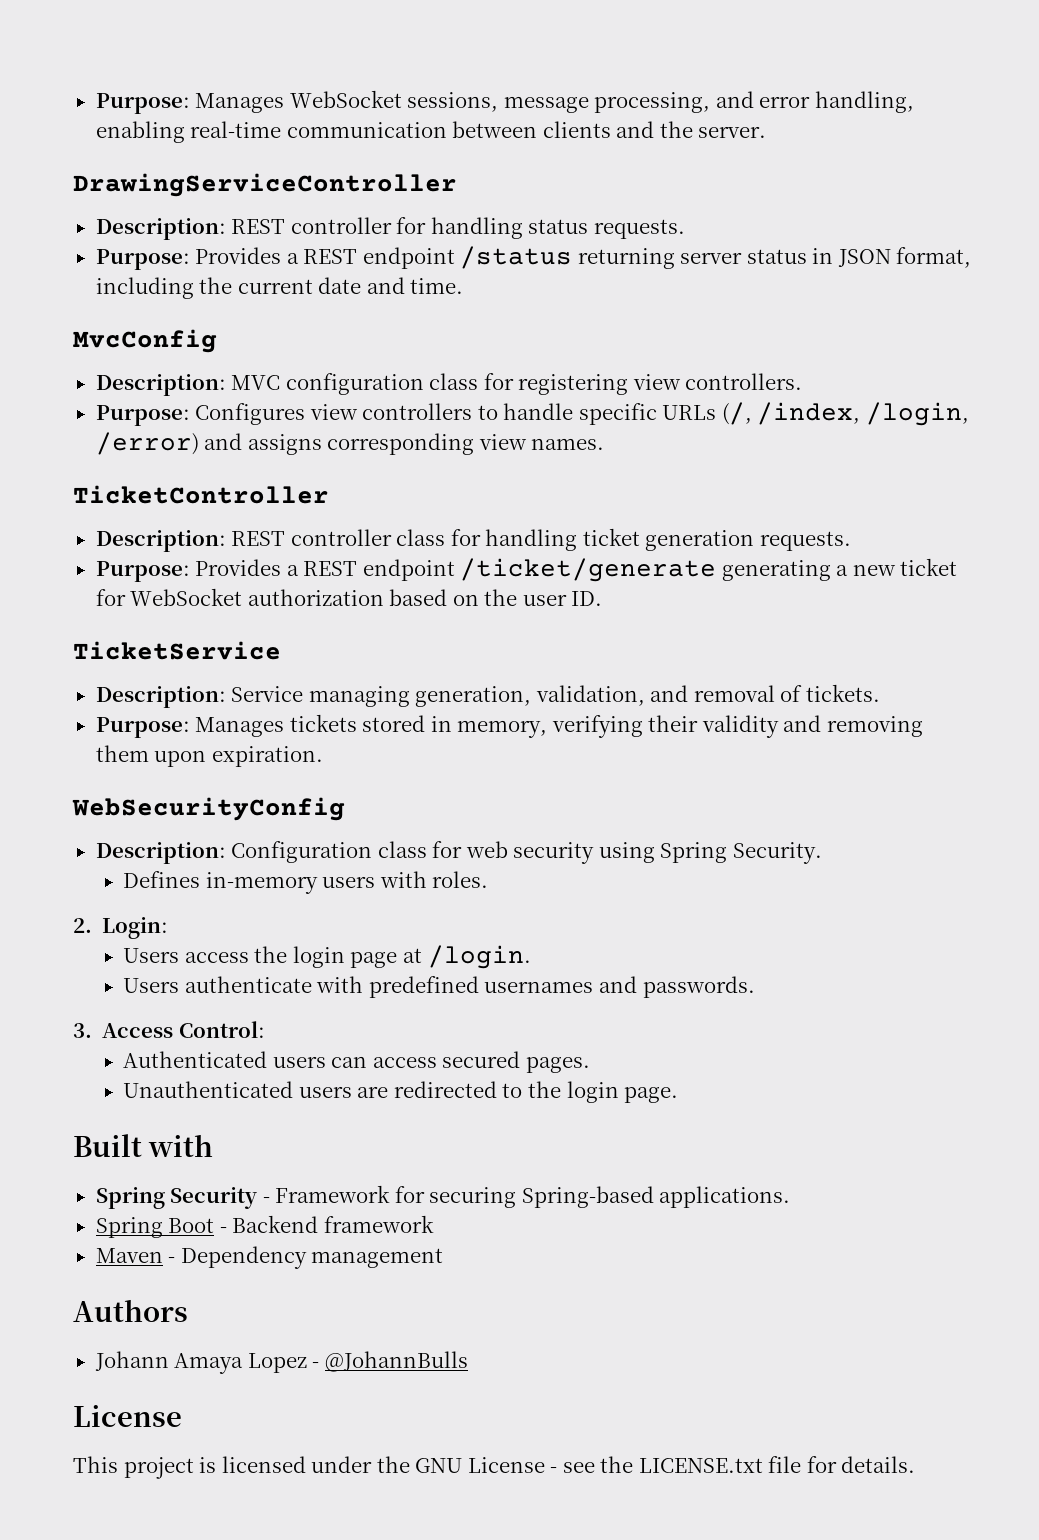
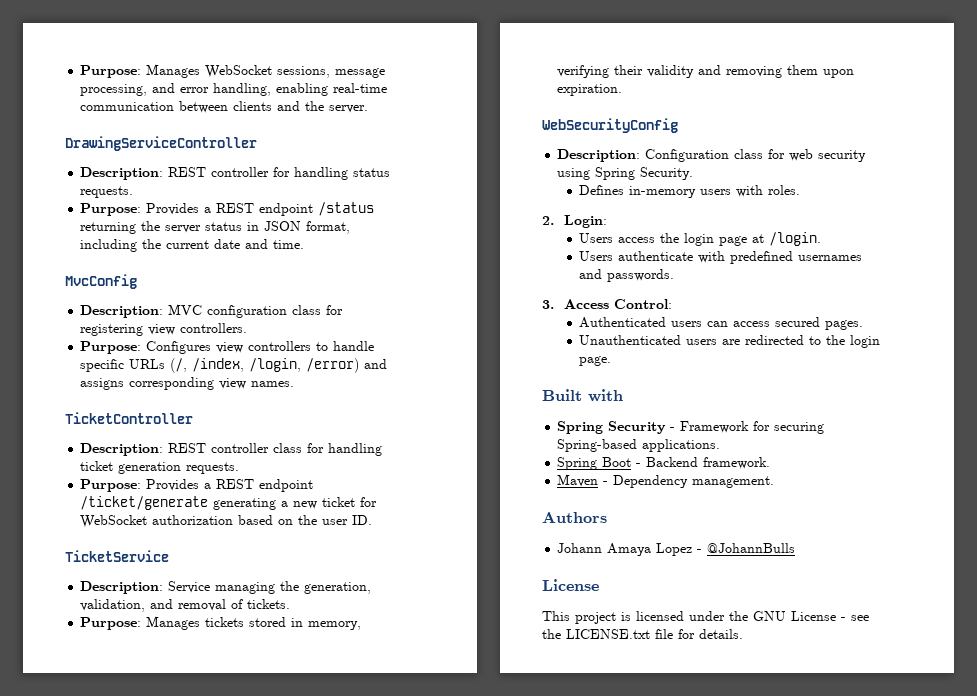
(675, 258) none -> [141,221,161,231] the
(410, 696) none -> [280,581,300,591] the
[323,1215,434,1233] framework -> [703,457,771,469] framework.
[311,1248,444,1268] management -> [692,476,775,488] management.

